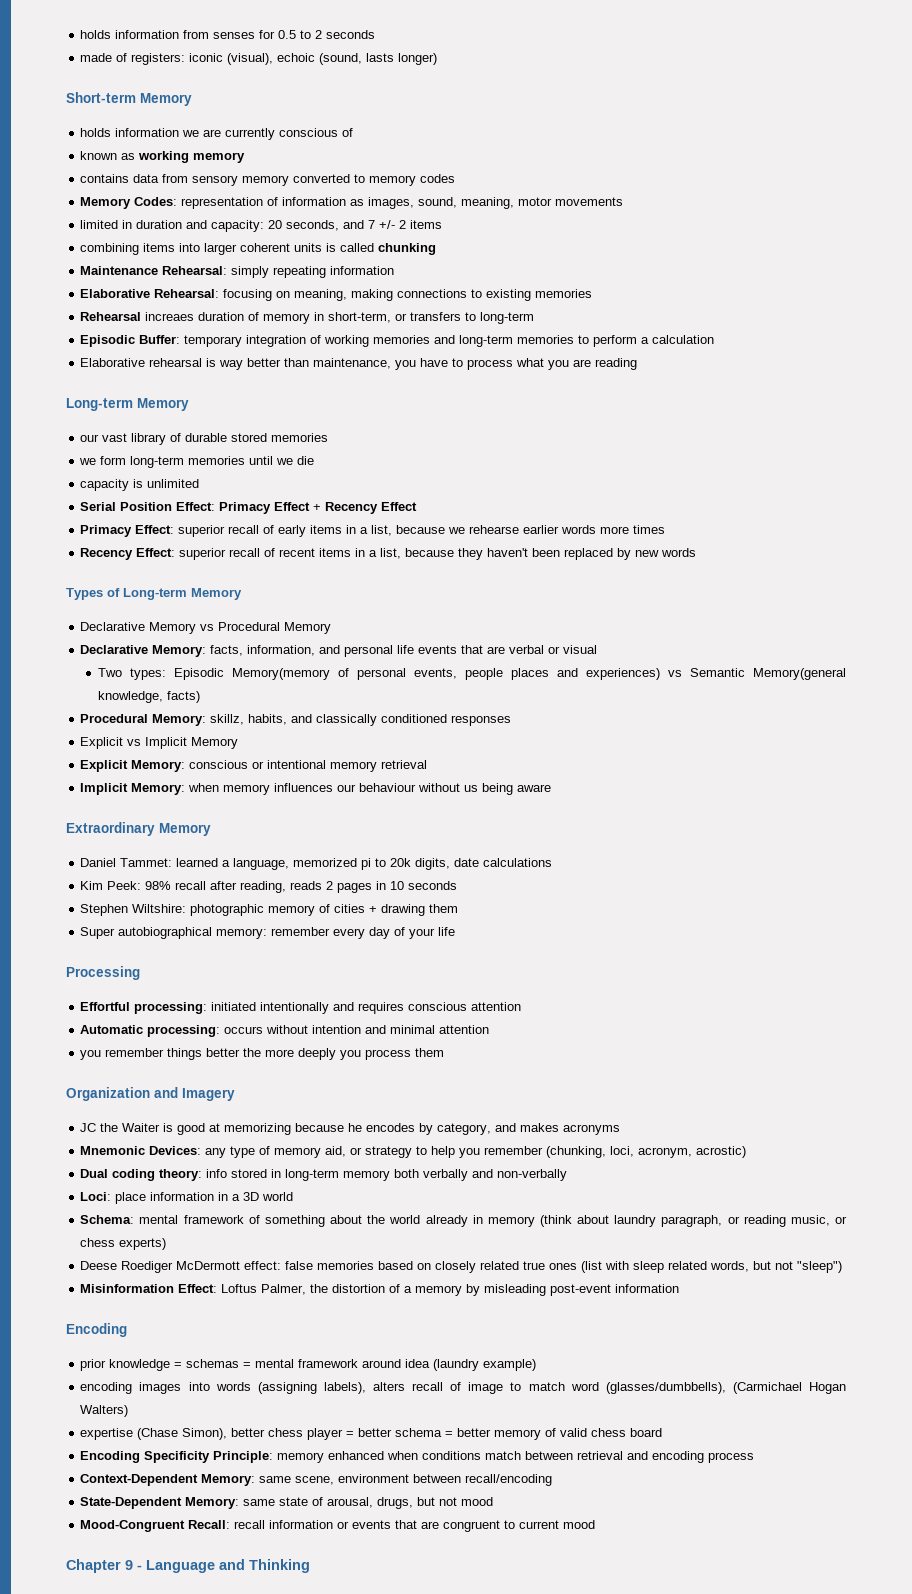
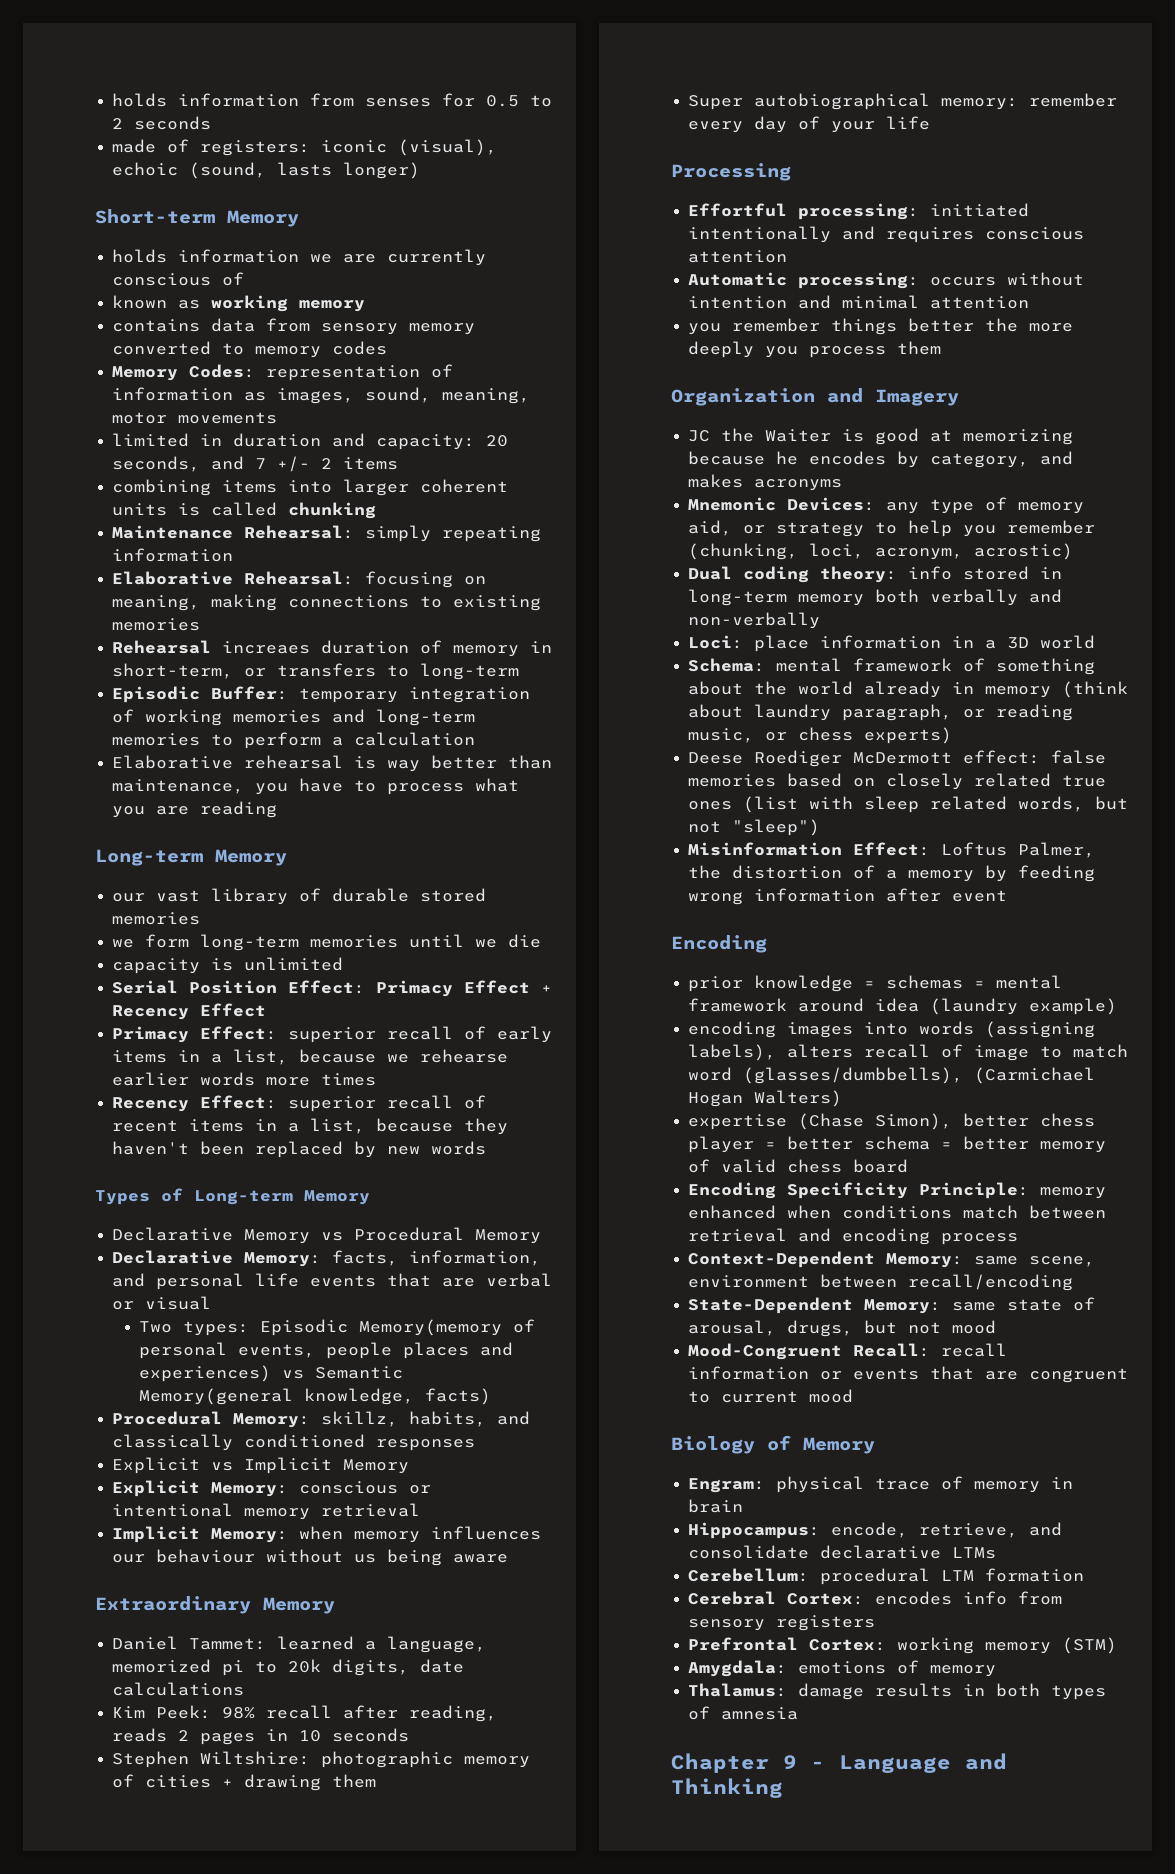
[484,1284,680,1296] misleading post-event information -> [1018,865,1096,882] [688,888,1008,905] feeding wrong information after event
(596, 1524) none -> [671,1435,875,1454] [688,1476,1074,1493] [688,1499,744,1513] [688,1522,1063,1539] [688,1545,997,1559] [688,1568,1085,1585] [688,1591,1063,1605] [688,1615,876,1631] [688,1637,1118,1654] [688,1660,997,1677] [688,1683,1107,1700] [688,1706,799,1720] // Biology of Memory // Engram: physical trace of memory in brain // Hippocampus: encode, retrieve, and consolidate declarative LTMs // Cerebellum: procedural LTM formation // Cerebral Cortex: encodes info from sensory registers // Prefrontal Cortex: working memory (STM) // Amygdala: emotions of memory // Thalamus: damage results in both types of amnesia

